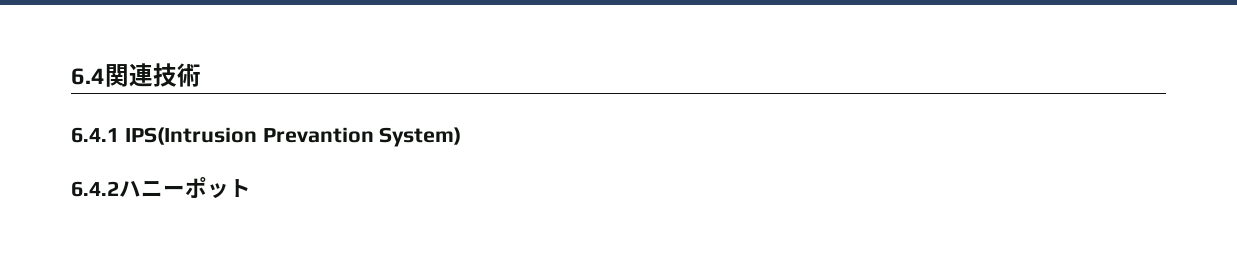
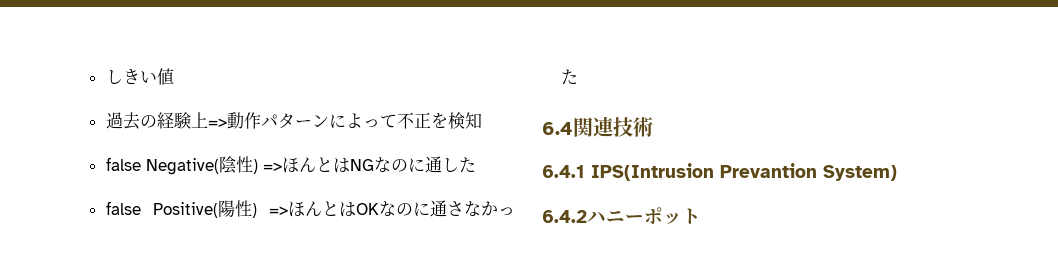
(71, 76) none -> [105,68,174,85] [105,112,482,130] [105,156,476,175] [105,200,515,218] [560,69,578,85] しきい値 // 過去の経験上=>動作パターンによって不正を検知 // false Negative(陰性) =>ほんとはNGなのに通した // false Positive(陽性) =>ほんとはOKなのに通さなかった //

